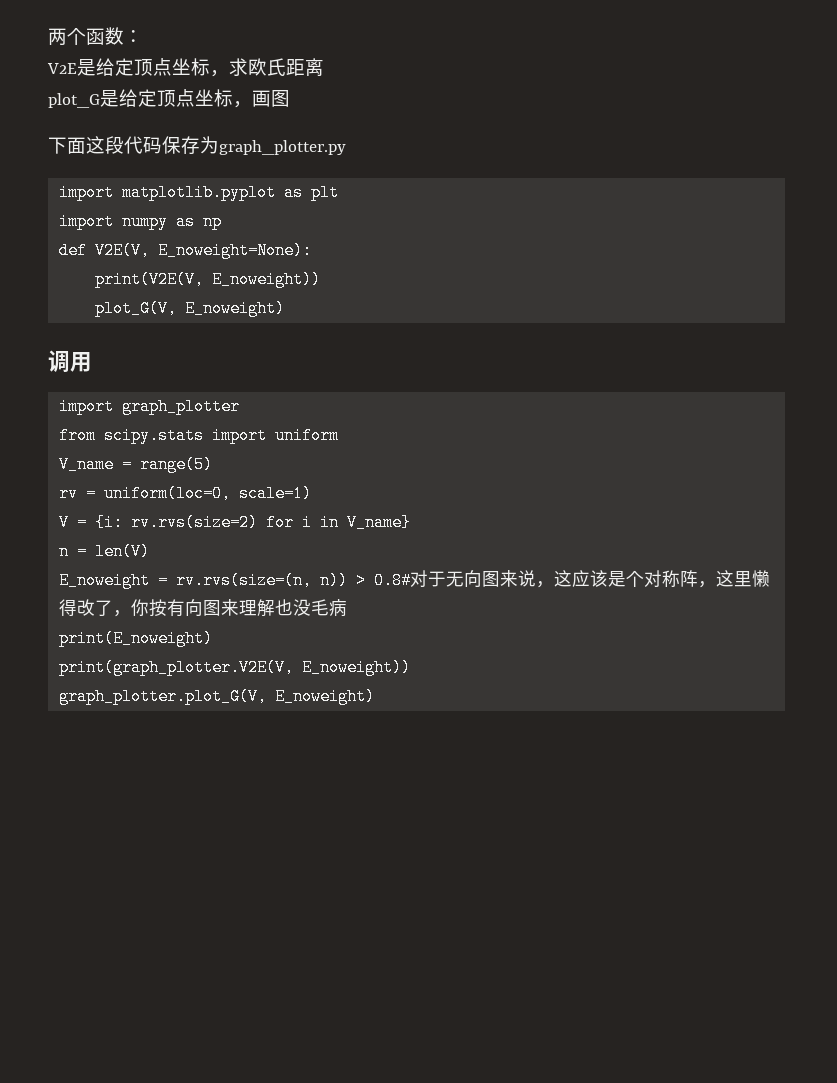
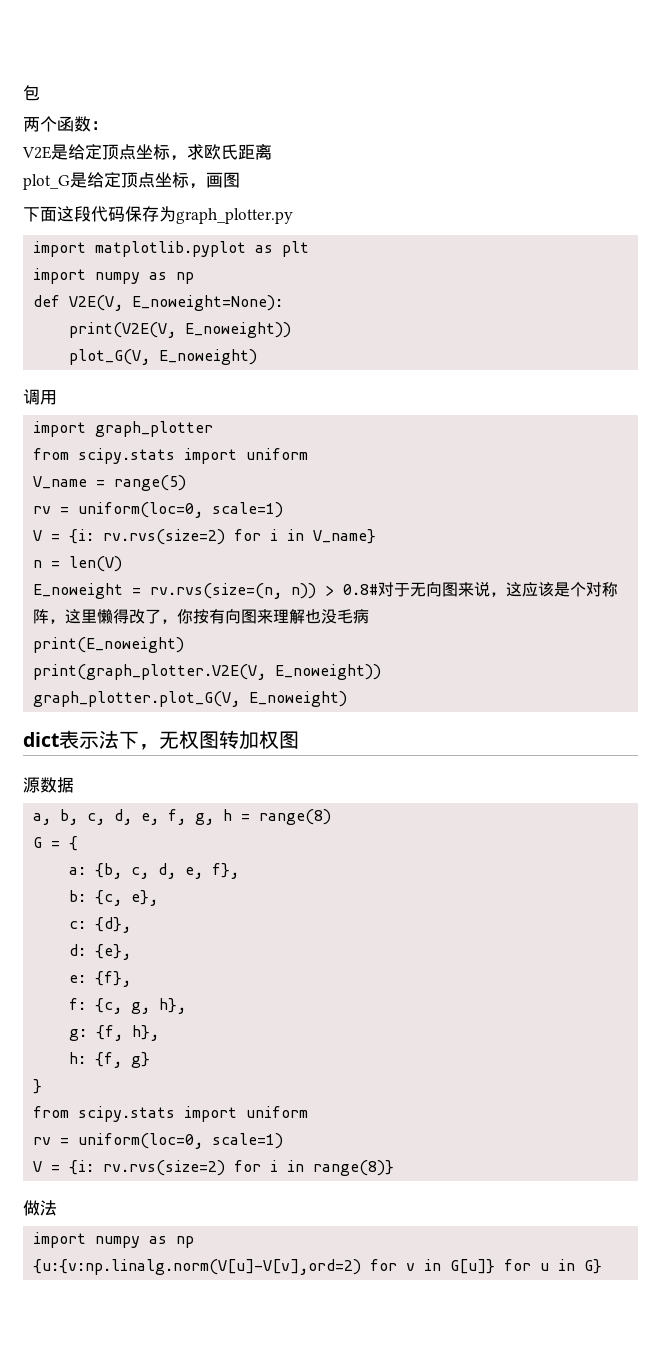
(48, 36) none -> [23,85,40,101] 包 //
(376, 696) none -> [23,730,299,750] [23,777,74,793] [33,809,332,825] [33,836,79,851] [69,863,240,879] [69,890,159,906] [69,917,132,933] [69,944,132,960] [69,971,132,987] [69,998,187,1014] [69,1025,160,1041] [69,1052,151,1068] [33,1079,43,1094] [33,1106,309,1122] [33,1133,284,1149] [33,1160,395,1176] [23,1200,57,1216] [33,1232,195,1248] [33,1259,603,1275] // dict表示法下，无权图转加权图 // 源数据 // a, b, c, d, e, f, g, h = range(8) // G = { // a: {b, c, d, e, f}, // b: {c, e}, // c: {d}, // d: {e}, // e: {f}, // f: {c, g, h}, // g: {f, h}, // h: {f, g} // } // from scipy.stats import uniform // rv = uniform(loc=0, scale=1) // V = {i: rv.rvs(size=2) for i in range(8)} // 做法 // import numpy as np // {u:{v:np.linalg.norm(V[u]-V[v],ord=2) for v in G[u]} for u in G}

